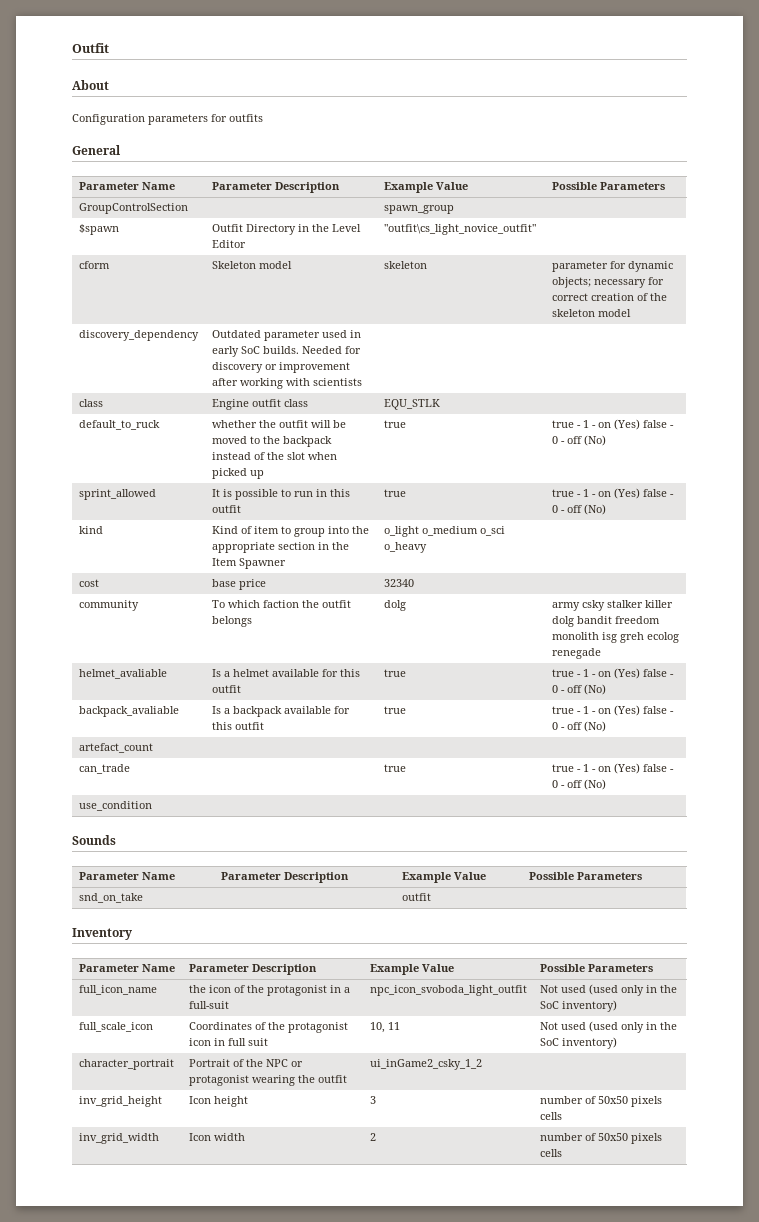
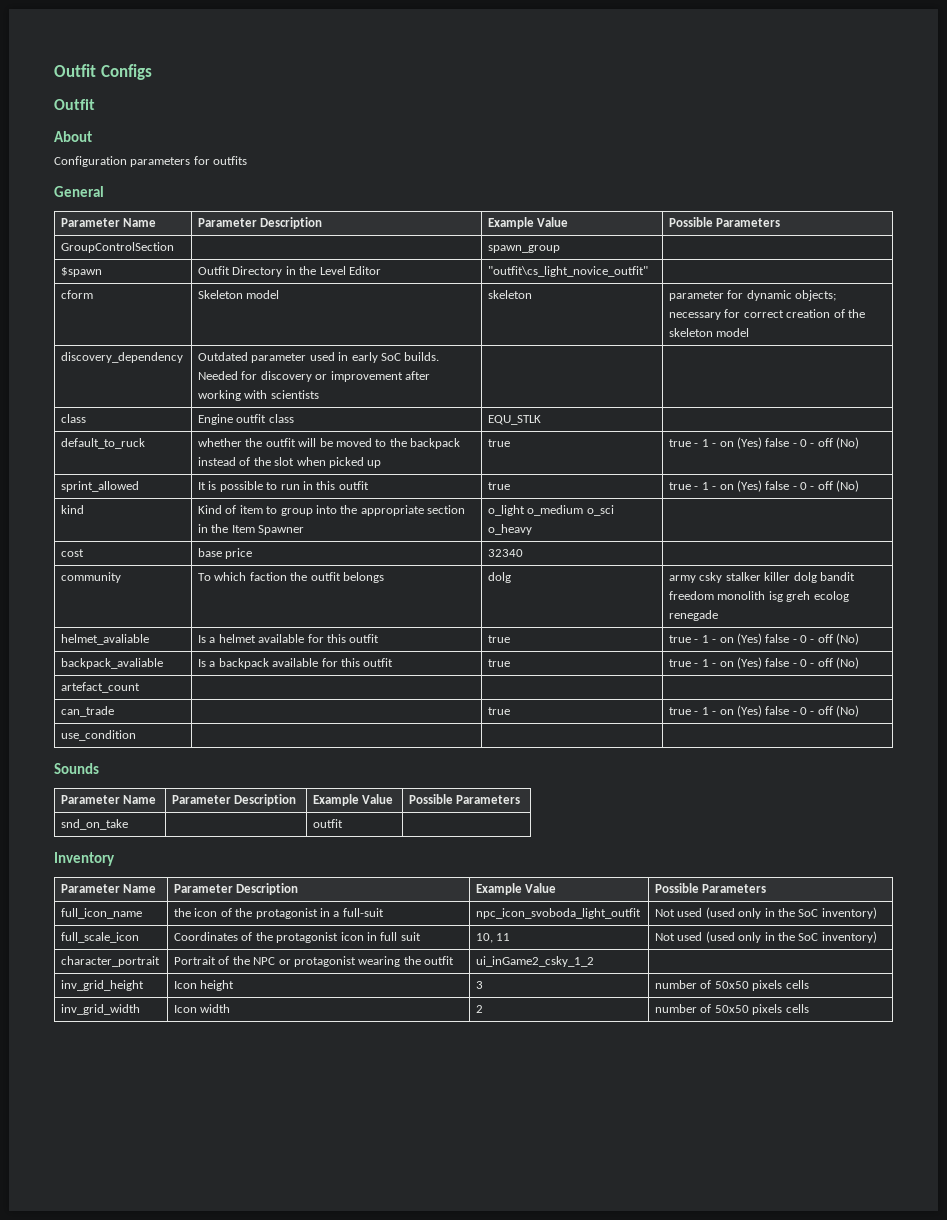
[72,43,109,53] Outfit -> [54,64,152,80] [54,99,95,110] Outfit Configs // Outfit

